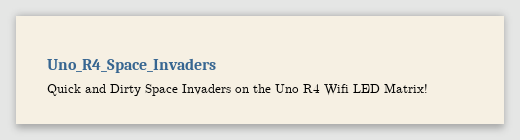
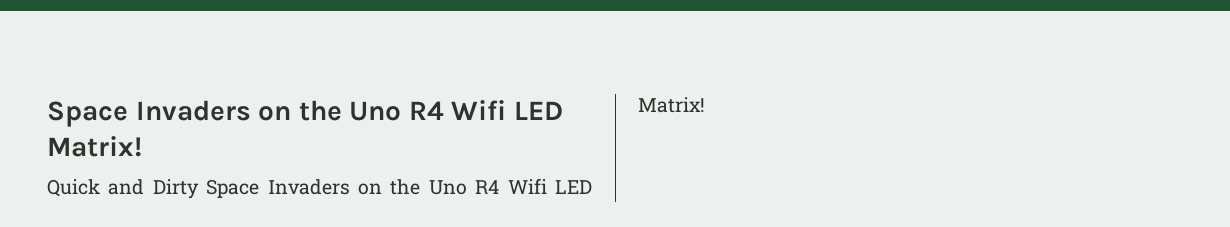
[47,58,216,73] Uno_R4_Space_Invaders -> [47,100,563,127] [47,136,142,157] Space Invaders on the Uno R4 Wifi LED Matrix!

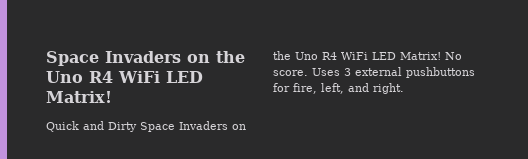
[47,100,507,127] Space Invaders on the Uno R4 Wifi -> [46,51,245,66] [46,71,160,83] Space Invaders on the Uno R4 WiFi
[507,178,592,194] [638,97,705,113] Wifi LED Matrix! -> [341,52,462,60] [273,67,475,78] [273,83,404,94] WiFi LED Matrix! No score. Uses 3 external pushbuttons for fire, left, and right.

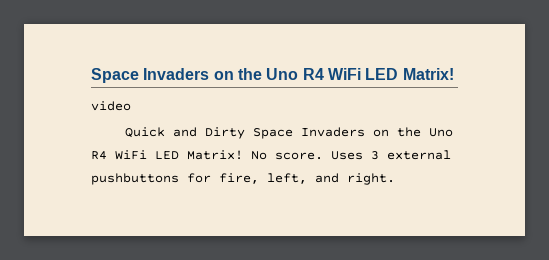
[46,51,245,66] [46,71,203,83] [46,91,112,103] Space Invaders on the Uno R4 WiFi LED Matrix! -> [91,68,454,83] [91,101,131,111] Space Invaders on the Uno R4 WiFi LED Matrix! // video

